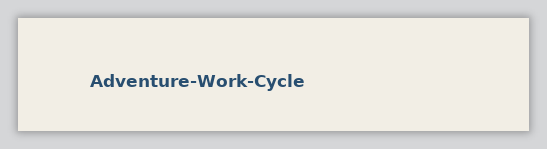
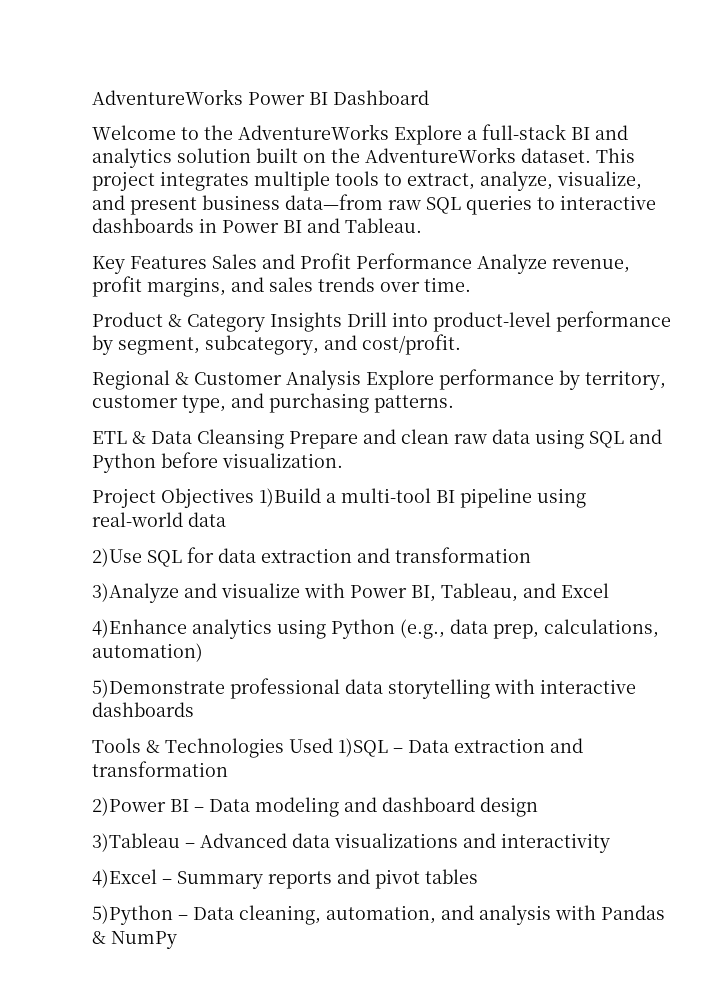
[90,74,305,91] Adventure-Work-Cycle -> [92,89,429,105] [92,124,628,145] [92,147,635,168] [92,171,642,191] [92,194,656,215] [92,218,422,233] [92,253,630,274] [92,276,471,297] [92,311,671,332] [92,334,461,355] [92,369,666,390] [92,393,454,413] [92,429,662,449] [92,452,343,473] [92,488,586,508] [92,512,226,527] [92,547,531,567] [92,583,609,603] [92,619,659,639] [92,643,203,662] [92,678,636,699] [92,702,194,717] [92,738,583,758] [92,761,228,777] [92,797,538,817] [92,833,610,853] [92,869,478,889] [92,905,665,925] [92,931,177,949] AdventureWorks Power BI Dashboard // Welcome to the AdventureWorks Explore a full-stack BI and analytics solution built on the AdventureWorks dataset. This project integrates multiple tools to extract, analyze, visualize, and present business data—from raw SQL queries to interactive dashboards in Power BI and Tableau. // Key Features Sales and Profit Performance Analyze revenue, profit margins, and sales trends over time. // Product & Category Insights Drill into product-level performance by segment, subcategory, and cost/profit. // Regional & Customer Analysis Explore performance by territory, customer type, and purchasing patterns. // ETL & Data Cleansing Prepare and clean raw data using SQL and Python before visualization. // Project Objectives 1)Build a multi-tool BI pipeline using real-world data // 2)Use SQL for data extraction and transformation // 3)Analyze and visualize with Power BI, Tableau, and Excel // 4)Enhance analytics using Python (e.g., data prep, calculations, automation) // 5)Demonstrate professional data storytelling with interactive dashboards // Tools & Technologies Used 1)SQL – Data extraction and transformation // 2)Power BI – Data modeling and dashboard design // 3)Tableau – Advanced data visualizations and interactivity // 4)Excel – Summary reports and pivot tables // 5)Python – Data cleaning, automation, and analysis with Pandas & NumPy

